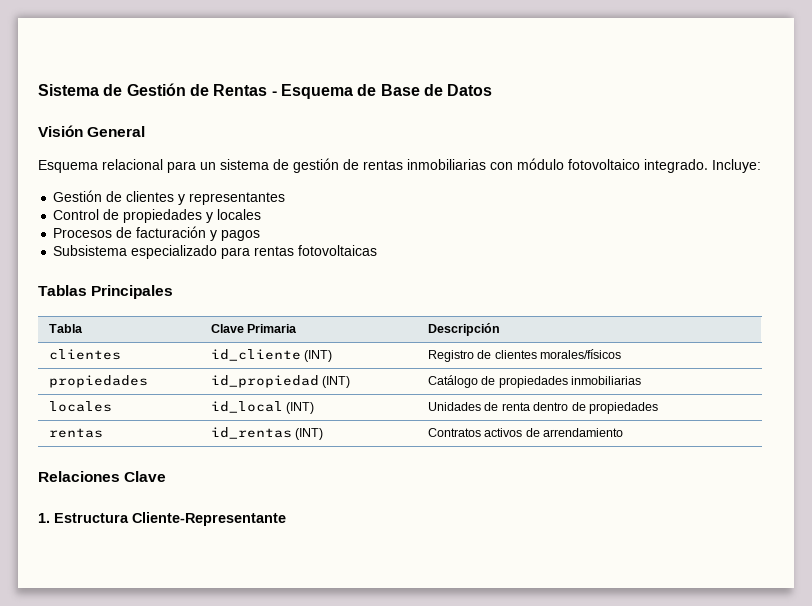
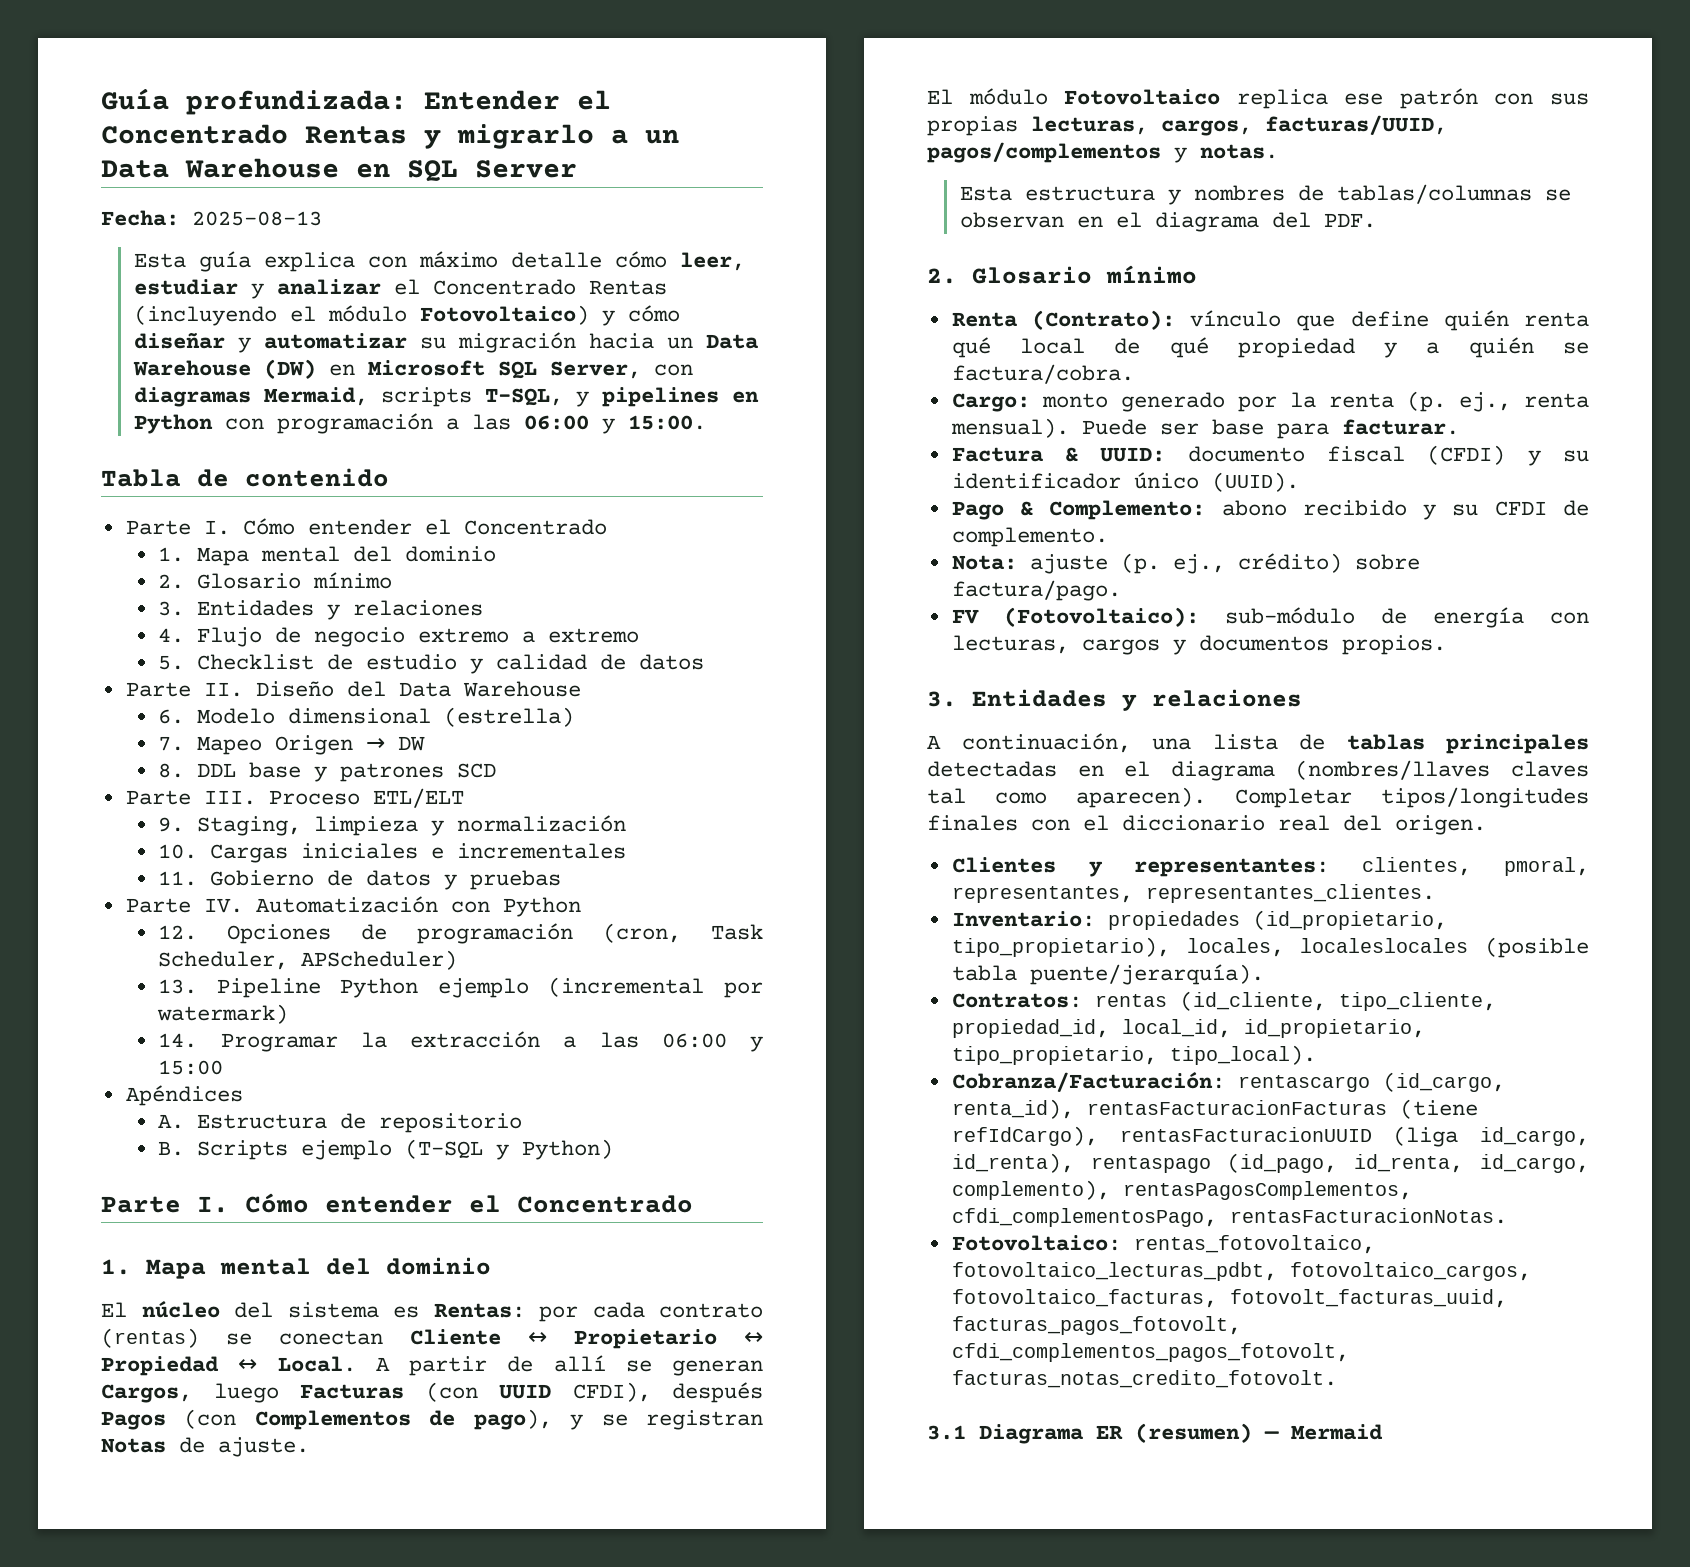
[38,83,493,99] [38,125,146,137] [38,158,761,173] [53,190,286,205] [53,209,262,223] [53,226,261,241] [53,245,378,259] [38,285,174,299] [49,324,84,333] [211,324,298,333] [428,323,501,336] [49,349,122,360] [211,349,333,362] [428,349,622,362] [49,375,149,388] [211,375,351,388] [428,375,642,388] [49,401,113,412] [211,401,315,414] [428,402,658,414] [49,428,104,438] [211,427,324,440] [428,428,624,437] [38,471,167,482] [38,512,286,526] Sistema de Gestión de Rentas - Esquema de Base de Datos // Visión General // Esquema relacional para un sistema de gestión de rentas inmobiliarias con módulo fotovoltaico integrado. Incluye: // Gestión de clientes y representantes // Control de propiedades y locales // Procesos de facturación y pagos // Subsistema especializado para rentas fotovoltaicas // Tablas Principales // Tabla | Clave Primaria | Descripción // clientes | id_cliente (INT) | Registro de clientes morales/físicos // propiedades | id_propiedad (INT) | Catálogo de propiedades inmobiliarias // locales | id_local (INT) | Unidades de renta dentro de propiedades // rentas | id_rentas (INT) | Contratos activos de arrendamiento // Relaciones Clave // 1. Estructura Cliente-Representante -> [101,88,611,115] [101,124,679,149] [101,158,577,182] [101,210,322,226] [133,251,745,272] [133,279,667,299] [133,305,680,326] [133,332,758,353] [132,359,693,379] [133,387,759,407] [133,413,706,434] [101,468,389,487] [125,518,607,535] [158,546,497,566] [158,572,393,589] [158,600,484,620] [158,627,640,647] [158,654,705,674] [125,681,581,697] [158,707,575,727] [158,735,426,755] [158,762,497,782] [125,788,464,808] [158,815,627,836] [158,843,627,863] [158,870,562,890] [125,896,581,917] [158,923,763,944] [158,950,458,970] [158,977,763,998] [157,1004,289,1024] [158,1031,763,1052] [158,1060,224,1075] [125,1085,243,1106] [158,1113,523,1133] [158,1139,614,1160] [101,1193,693,1213] [101,1257,491,1279] [101,1300,763,1322] [101,1328,763,1349] [101,1355,763,1376] [101,1382,763,1403] [101,1409,764,1430] [101,1437,309,1457] [927,88,1589,109] [927,115,1447,136] [927,142,1278,163] [959,184,1571,205] [959,212,1376,232] [927,265,1197,284] [951,310,1589,331] [951,337,1589,358] [951,364,1134,384] [951,391,1589,412] [950,418,1459,439] [951,445,1589,466] [951,472,1299,492] [951,500,1589,520] [951,527,1108,547] [951,553,1420,574] [951,580,1121,601] [951,607,1589,628] [951,635,1446,655] [927,689,1302,711] [927,733,1589,754] [927,760,1589,781] [927,787,1589,808] [927,815,1486,835] [951,857,1589,877] [951,884,1435,903] [951,910,1447,930] [951,937,1589,958] [951,964,1264,985] [951,991,1496,1011] [951,1019,1425,1038] [951,1045,1316,1065] [951,1071,1505,1092] [951,1099,1478,1119] [951,1126,1589,1147] [951,1153,1589,1173] [951,1180,1412,1200] [951,1208,1507,1227] [951,1235,1375,1254] [951,1262,1531,1281] [951,1289,1507,1308] [951,1316,1241,1335] [951,1343,1349,1362] [951,1370,1337,1388] [927,1423,1383,1444] Guía profundizada: Entender el Concentrado Rentas y migrarlo a un Data Warehouse en SQL Server // Fecha: 2025-08-13 // Esta guía explica con máximo detalle cómo leer, estudiar y analizar el Concentrado Rentas (incluyendo el módulo Fotovoltaico) y cómo diseñar y automatizar su migración hacia un Data Warehouse (DW) en Microsoft SQL Server, con diagramas Mermaid, scripts T‑SQL, y pipelines en Python con programación a las 06:00 y 15:00. // Tabla de contenido // Parte I. Cómo entender el Concentrado // 1. Mapa mental del dominio // 2. Glosario mínimo // 3. Entidades y relaciones // 4. Flujo de negocio extremo a extremo // 5. Checklist de estudio y calidad de datos // Parte II. Diseño del Data Warehouse // 6. Modelo dimensional (estrella) // 7. Mapeo Origen → DW // 8. DDL base y patrones SCD // Parte III. Proceso ETL/ELT // 9. Staging, limpieza y normalización // 10. Cargas iniciales e incrementales // 11. Gobierno de datos y pruebas // Parte IV. Automatización con Python // 12. Opciones de programación (cron, Task Scheduler, APScheduler) // 13. Pipeline Python ejemplo (incremental por watermark) // 14. Programar la extracción a las 06:00 y 15:00 // Apéndices // A. Estructura de repositorio // B. Scripts ejemplo (T-SQL y Python) // Parte I. Cómo entender el Concentrado // 1. Mapa mental del dominio // El núcleo del sistema es Rentas: por cada contrato (rentas) se conectan Cliente ↔ Propietario ↔ Propiedad ↔ Local. A partir de allí se generan Cargos, luego Facturas (con UUID CFDI), después Pagos (con Complementos de pago), y se registran Notas de ajuste. // El módulo Fotovoltaico replica ese patrón con sus propias lecturas, cargos, facturas/UUID, pagos/complementos y notas. // Esta estructura y nombres de tablas/columnas se observan en el diagrama del PDF. // 2. Glosario mínimo // Renta (Contrato): vínculo que define quién renta qué local de qué propiedad y a quién se factura/cobra. // Cargo: monto generado por la renta (p. ej., renta mensual). Puede ser base para facturar. // Factura & UUID: documento fiscal (CFDI) y su identificador único (UUID). // Pago & Complemento: abono recibido y su CFDI de complemento. // Nota: ajuste (p. ej., crédito) sobre factura/pago. // FV (Fotovoltaico): sub‑módulo de energía con lecturas, cargos y documentos propios. // 3. Entidades y relaciones // A continuación, una lista de tablas principales detectadas en el diagrama (nombres/llaves claves tal como aparecen). Completar tipos/longitudes finales con el diccionario real del origen. // Clientes y representantes: clientes, pmoral, representantes, representantes_clientes. // Inventario: propiedades (id_propietario, tipo_propietario), locales, localeslocales (posible tabla puente/jerarquía). // Contratos: rentas (id_cliente, tipo_cliente, propiedad_id, local_id, id_propietario, tipo_propietario, tipo_local). // Cobranza/Facturación: rentascargo (id_cargo, renta_id), rentasFacturacionFacturas (tiene refIdCargo), rentasFacturacionUUID (liga id_cargo, id_renta), rentaspago (id_pago, id_renta, id_cargo, complemento), rentasPagosComplementos, cfdi_complementosPago, rentasFacturacionNotas. // Fotovoltaico: rentas_fotovoltaico, fotovoltaico_lecturas_pdbt, fotovoltaico_cargos, fotovoltaico_facturas, fotovolt_facturas_uuid, facturas_pagos_fotovolt, cfdi_complementos_pagos_fotovolt, facturas_notas_credito_fotovolt. // 3.1 Diagrama ER (resumen) — Mermaid

